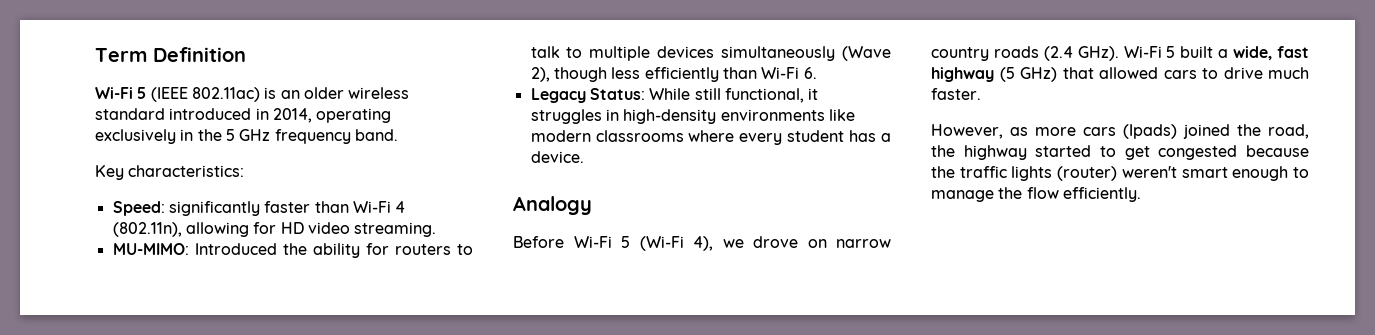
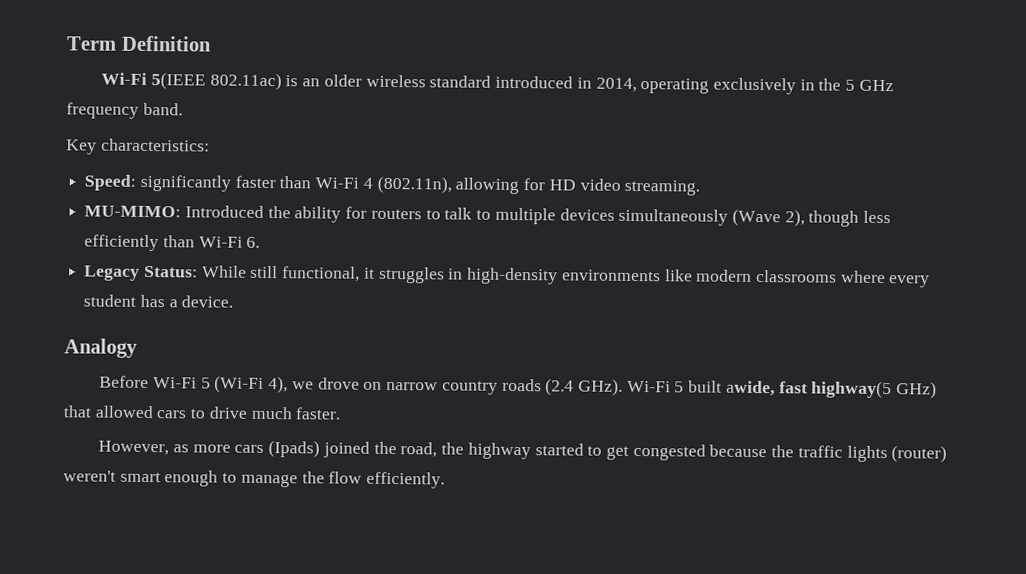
[137,87,188,102] 5 (IEEE -> [151,72,207,90] 5(IEEE
[1218,46,1309,60] [931,67,1015,82] a wide, fast highway (5 -> [725,380,893,399] awide, fast highway(5

